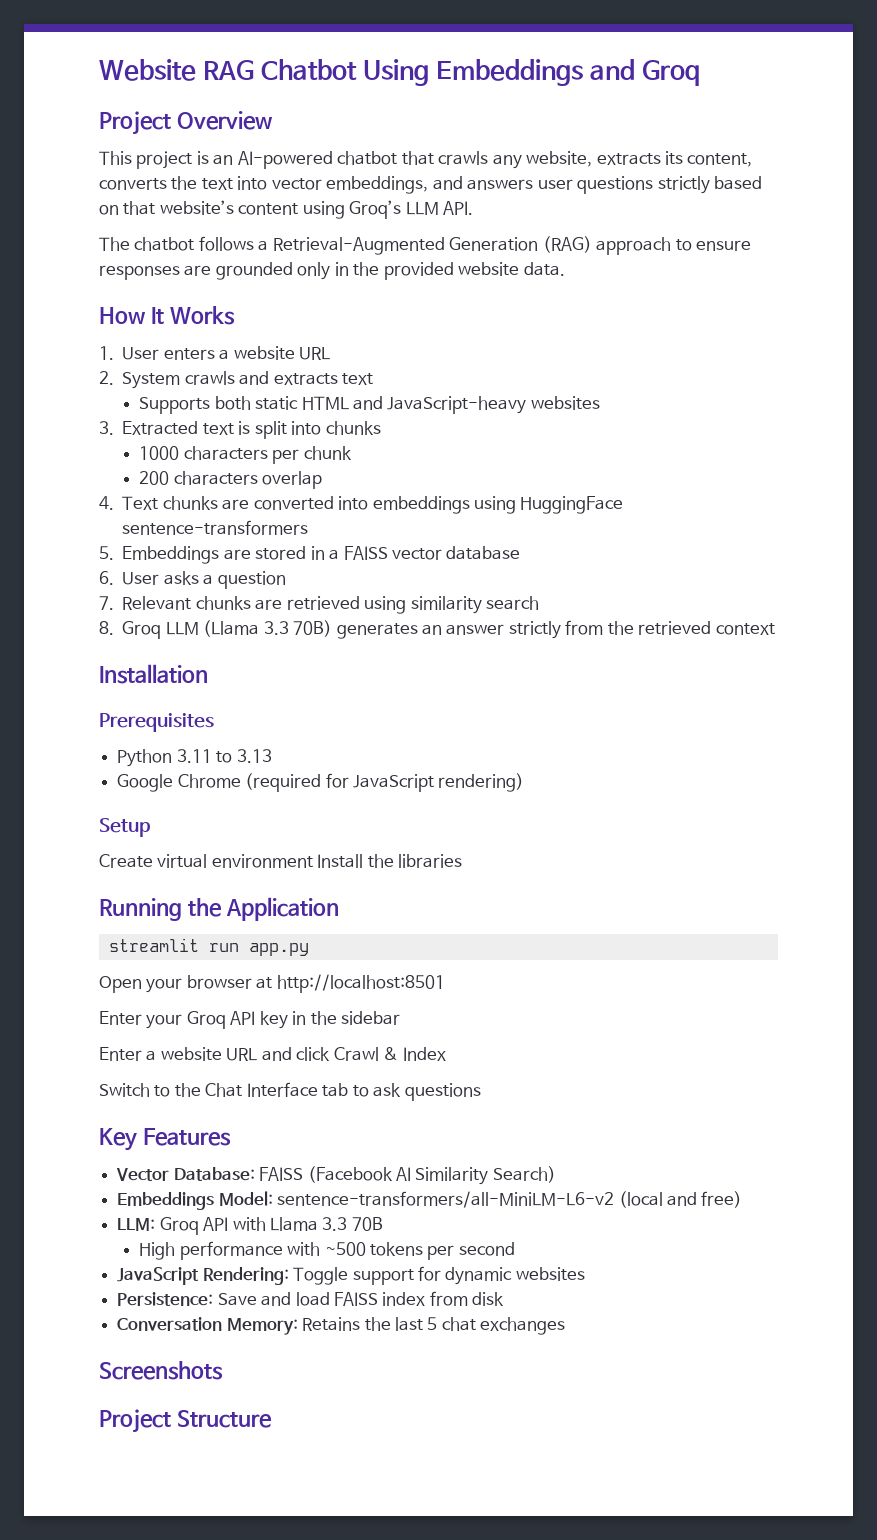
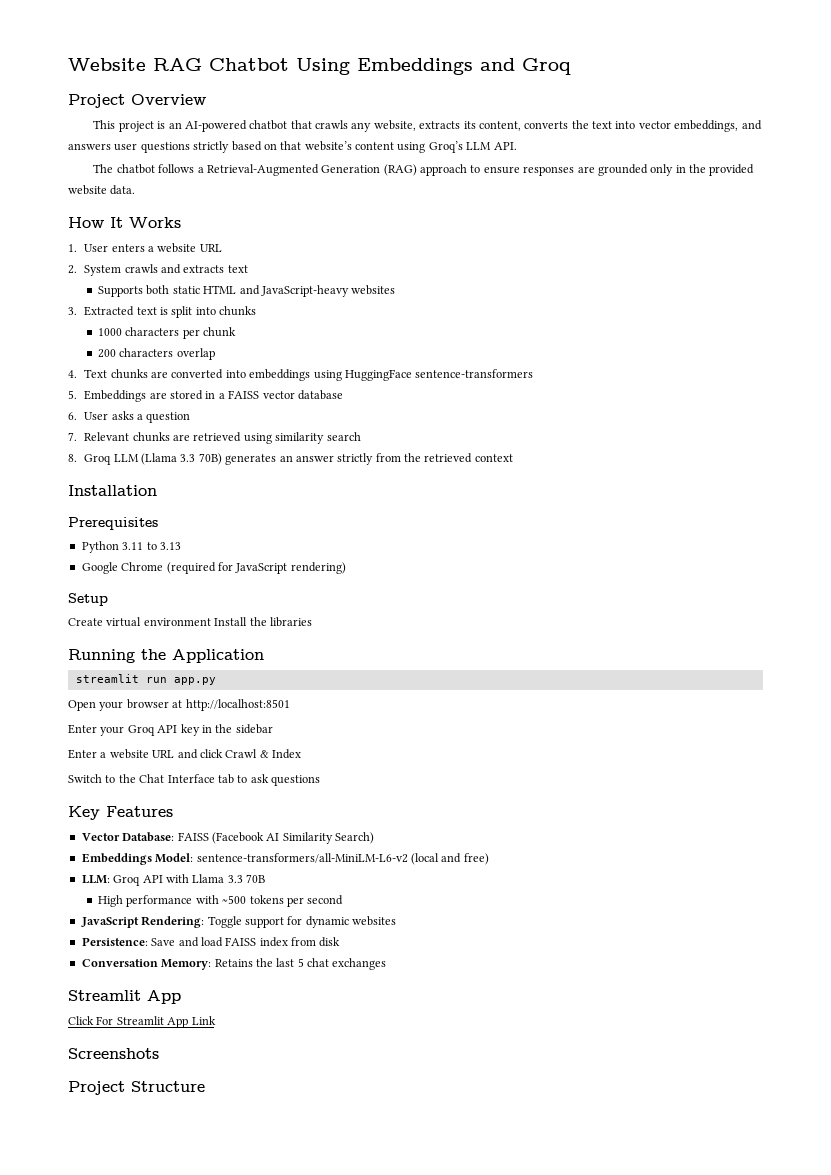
(566, 1326) none -> [68,990,181,1004] [68,1016,216,1028] // Streamlit App // Click For Streamlit App Link

